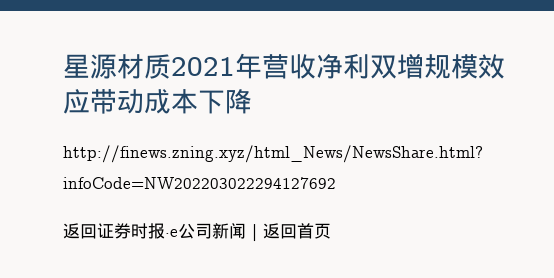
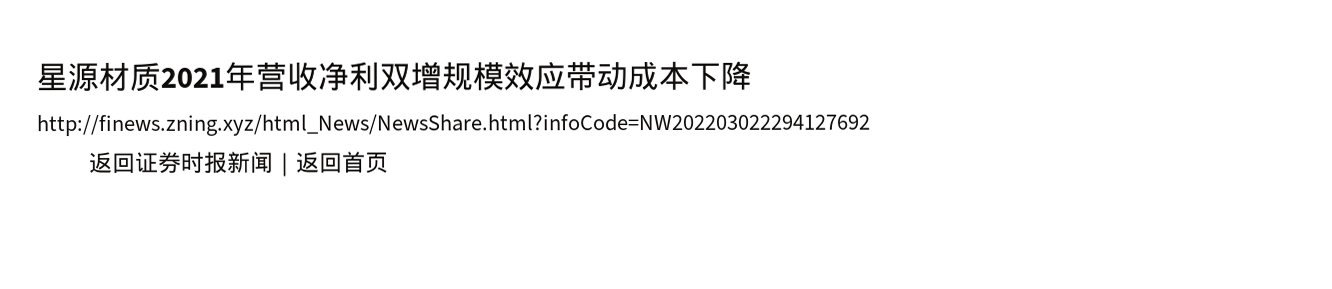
[165,223,212,239] ·e公司 -> (228, 162) none

